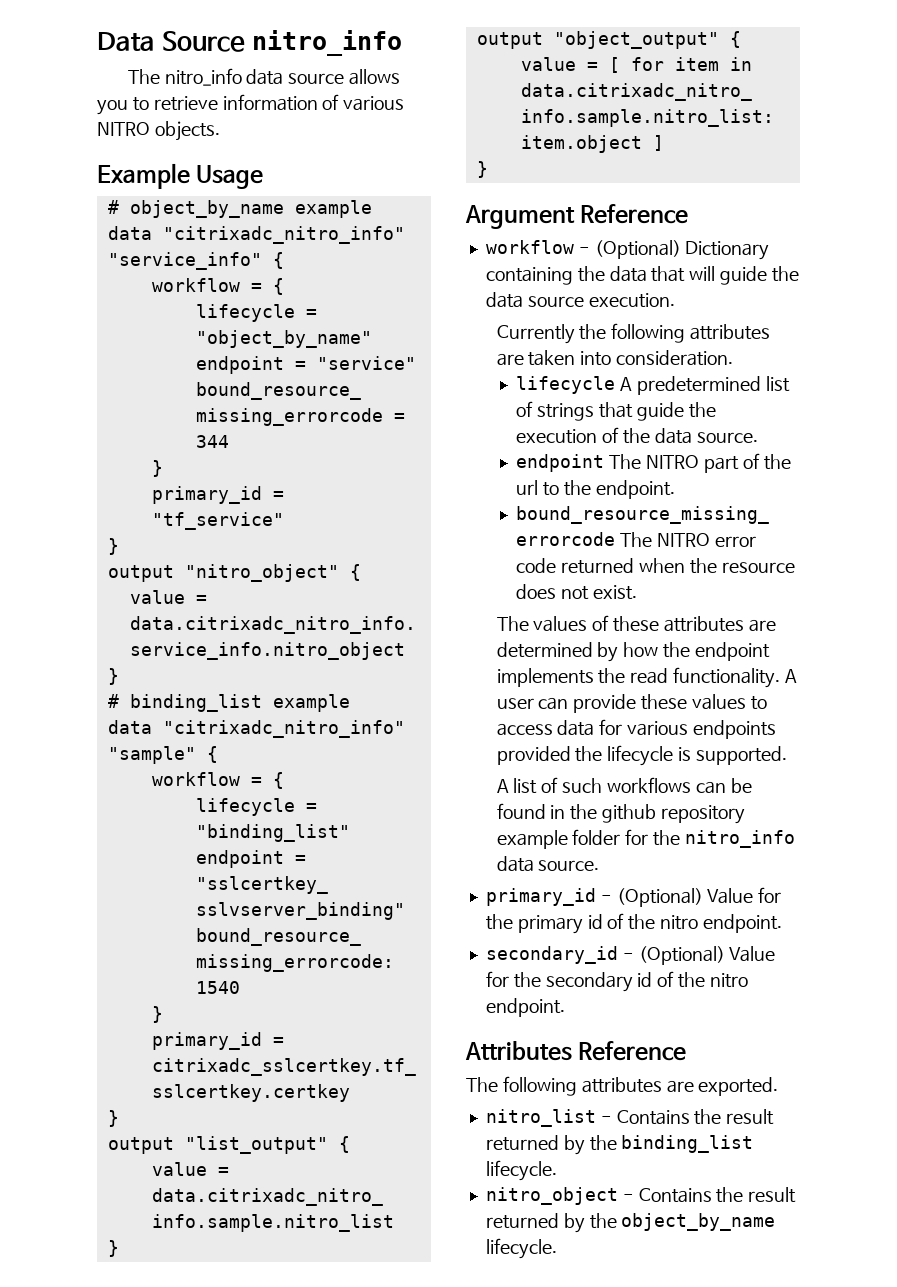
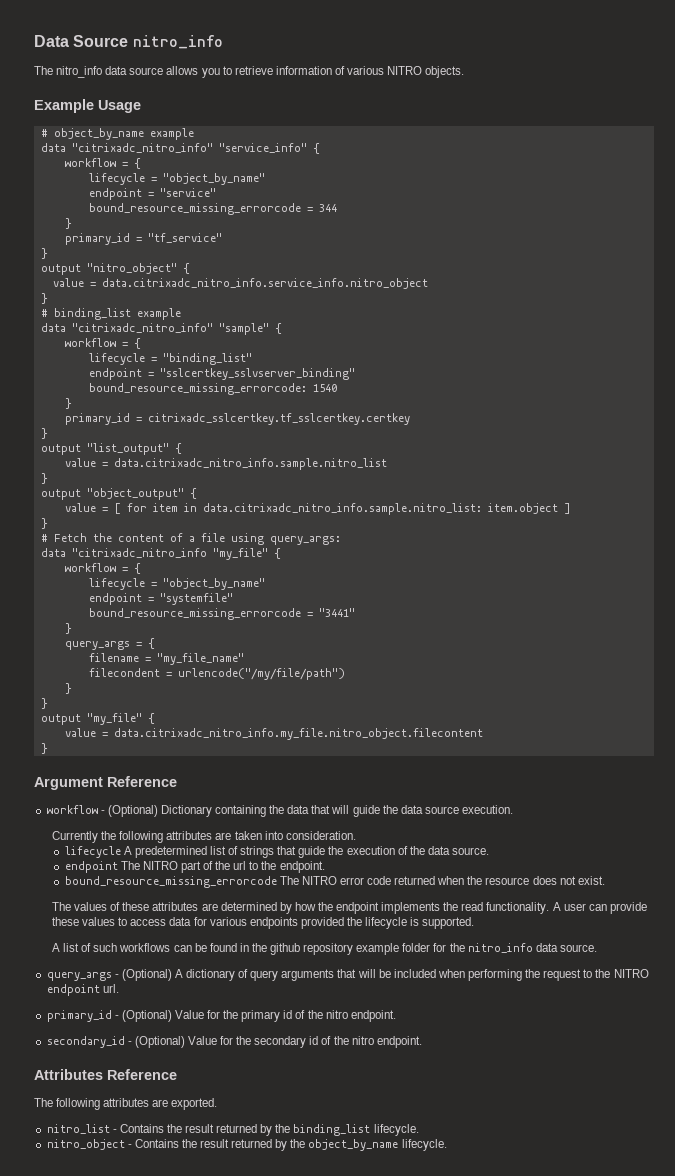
(488, 169) none -> [40,533,341,545] [40,548,281,560] [64,563,141,574] [88,578,265,590] [88,593,233,605] [88,608,355,620] [64,623,72,634] [64,638,155,650] [88,653,244,665] [88,668,345,680] [64,683,72,694] [40,698,48,709] [40,713,155,725] [64,728,483,740] [40,743,48,754] // # Fetch the content of a file using query_args: // data "citrixadc_nitro_info "my_file" { // workflow = { // lifecycle = "object_by_name" // endpoint = "systemfile" // bound_resource_missing_errorcode = "3441" // } // query_args = { // filename = "my_file_name" // filecondent = urlencode("/my/file/path") // } // } // output "my_file" { // value = data.citrixadc_nitro_info.my_file.nitro_object.filecontent // }
(600, 865) none -> [46,969,649,981] [46,984,119,996] // query_args - (Optional) A dictionary of query arguments that will be included when performing the request to the NITRO endpoint url.

